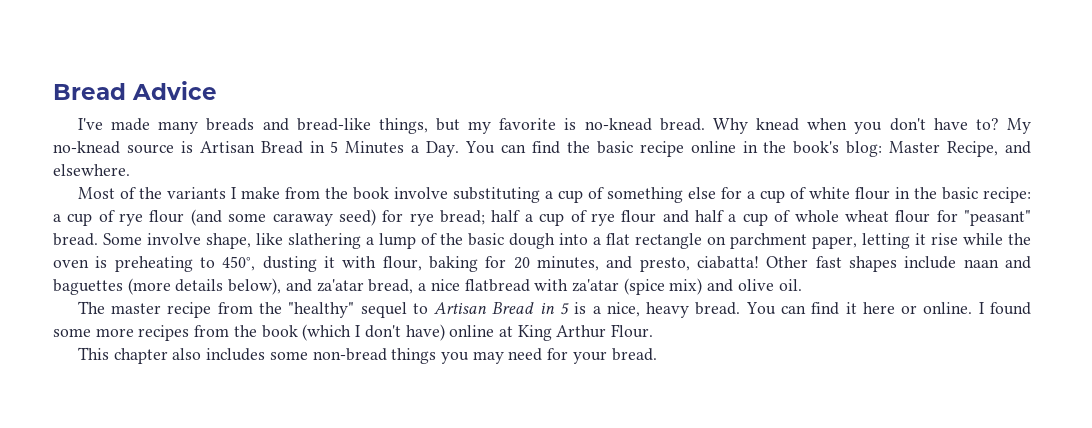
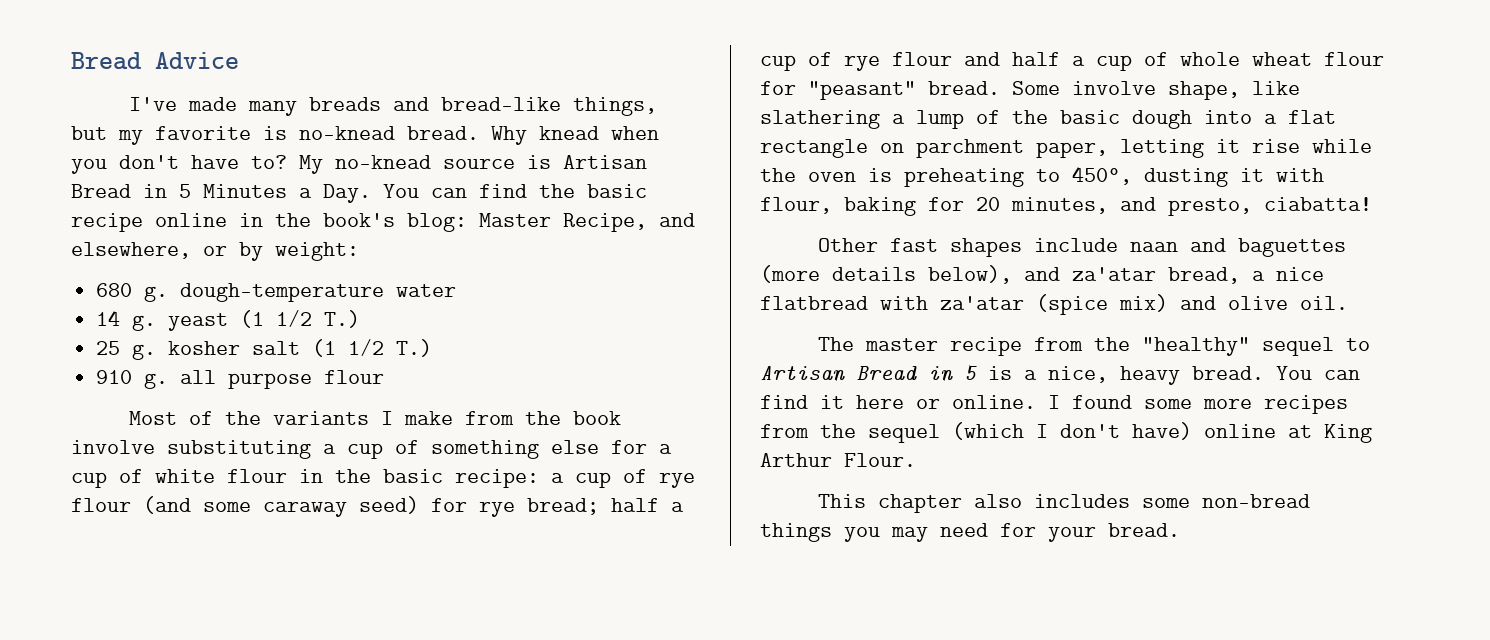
[53,164,130,176] elsewhere. -> [71,242,359,261] [96,283,457,302] [96,310,361,331] [96,339,433,360] [96,370,385,389] elsewhere, or by weight: // 680 g. dough-temperature water // 14 g. yeast (1 1/2 T.) // 25 g. kosher salt (1 1/2 T.) // 910 g. all purpose flour
(759, 262) none -> (1372, 204) //
[261,325,298,338] book -> [868,424,940,443] sequel

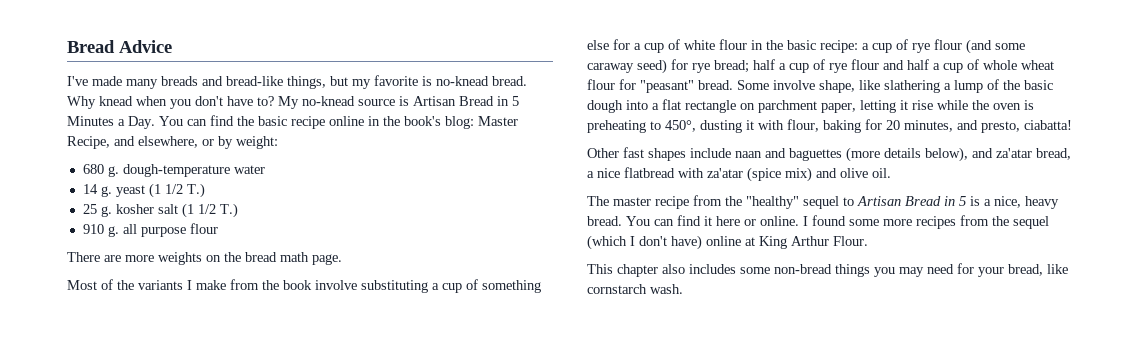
(385, 377) none -> [67,252,342,265] // There are more weights on the bread math page.
[1108,523,1180,537] bread. -> [1008,264,1068,276] [587,284,683,294] bread, like cornstarch wash.

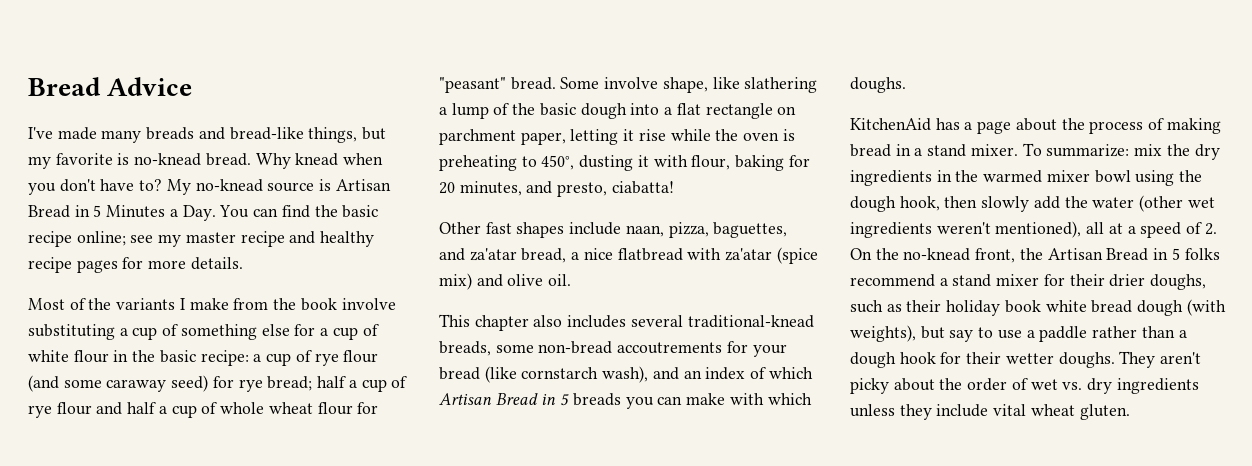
[329,116,518,129] [67,136,278,149] [82,164,265,177] [82,183,205,198] [82,203,238,218] [82,223,218,237] [67,252,342,265] online in the book's blog: Master Recipe, and elsewhere, or by weight: // 680 g. dough-temperature water // 14 g. yeast (1 1/2 T.) // 25 g. kosher salt (1 1/2 T.) // 910 g. all purpose flour // There are more weights on the bread math page. -> [76,231,375,247] [28,257,243,273] online; see my master recipe and healthy recipe pages for more details.
[735,147,968,162] naan and baguettes (more details below), -> [625,222,788,238] naan, pizza, baguettes,
[587,195,1059,209] [587,215,1049,229] [587,235,868,250] [587,263,1068,277] [587,284,683,294] The master recipe from the "healthy" sequel to Artisan Bread in 5 is a nice, heavy bread. You can find it here or online. I found some more recipes from the sequel (which I don't have) online at King Arthur Flour. // This chapter also includes some non-bread things you may need for your bread, like cornstarch wash. -> [439,314,814,331] [439,341,787,357] [439,366,813,383] [439,393,812,409] [850,77,906,93] [850,118,1221,134] [850,143,1220,160] [850,170,1203,186] [850,195,1215,212] [850,221,1217,238] [850,248,1220,263] [850,274,1207,290] [850,299,1226,316] [850,325,1187,342] [850,351,1202,368] [850,378,1199,394] [850,404,1130,420] This chapter also includes several traditional-knead breads, some non-bread accoutrements for your bread (like cornstarch wash), and an index of which Artisan Bread in 5 breads you can make with which doughs. // KitchenAid has a page about the process of making bread in a stand mixer. To summarize: mix the dry ingredients in the warmed mixer bowl using the dough hook, then slowly add the water (other wet ingredients weren't mentioned), all at a speed of 2. On the no-knead front, the Artisan Bread in 5 folks recommend a stand mixer for their drier doughs, such as their holiday book white bread dough (with weights), but say to use a paddle rather than a dough hook for their wetter doughs. They aren't picky about the order of wet vs. dry ingredients unless they include vital wheat gluten.

